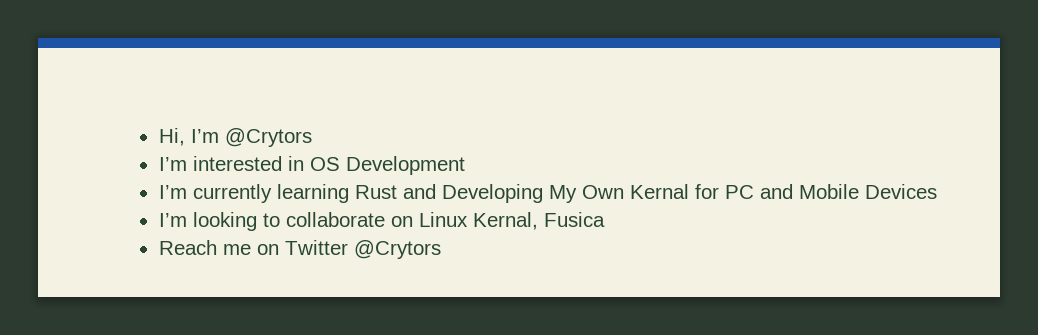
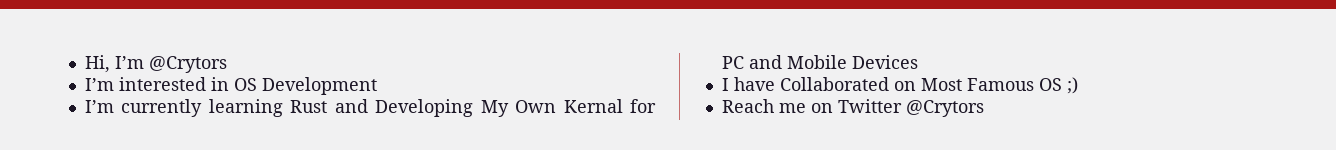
[158,212,605,231] I’m looking to collaborate on Linux Kernal, Fusica -> [721,77,1078,94] I have Collaborated on Most Famous OS ;)

